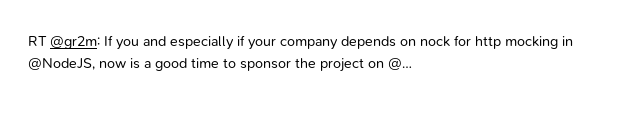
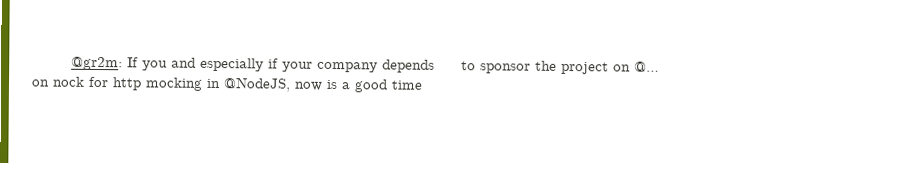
[28,36,47,46] RT -> (70, 63) none

